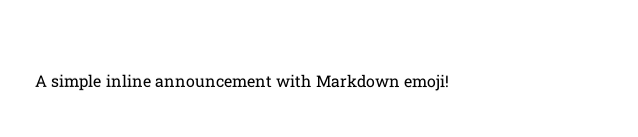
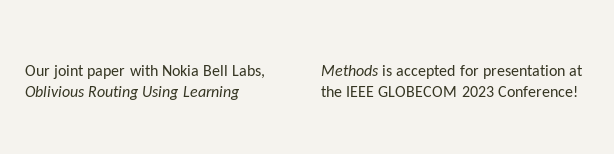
[34,73,449,92] A simple inline announcement with Markdown emoji! -> [25,65,266,79] [25,86,240,100] [321,65,583,79] [321,86,578,97] Our joint paper with Nokia Bell Labs, Oblivious Routing Using Learning Methods is accepted for presentation at the IEEE GLOBECOM 2023 Conference!

